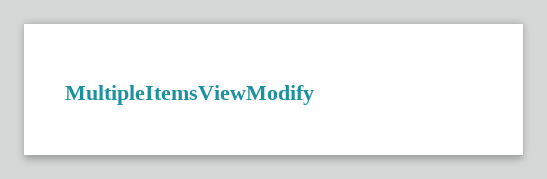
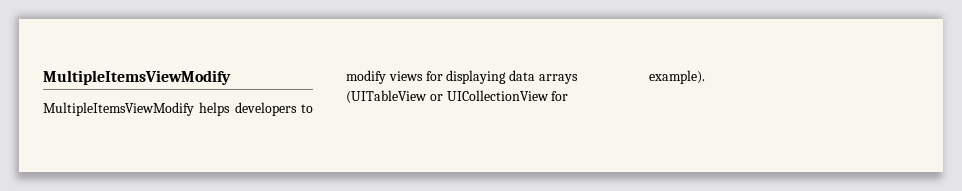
[65,85,314,105] MultipleItemsViewModify -> [43,70,231,85] [43,102,313,116] [346,70,578,84] [346,90,569,104] [649,70,705,84] MultipleItemsViewModify // MultipleItemsViewModify helps developers to modify views for displaying data arrays (UITableView or UICollectionView for example).

